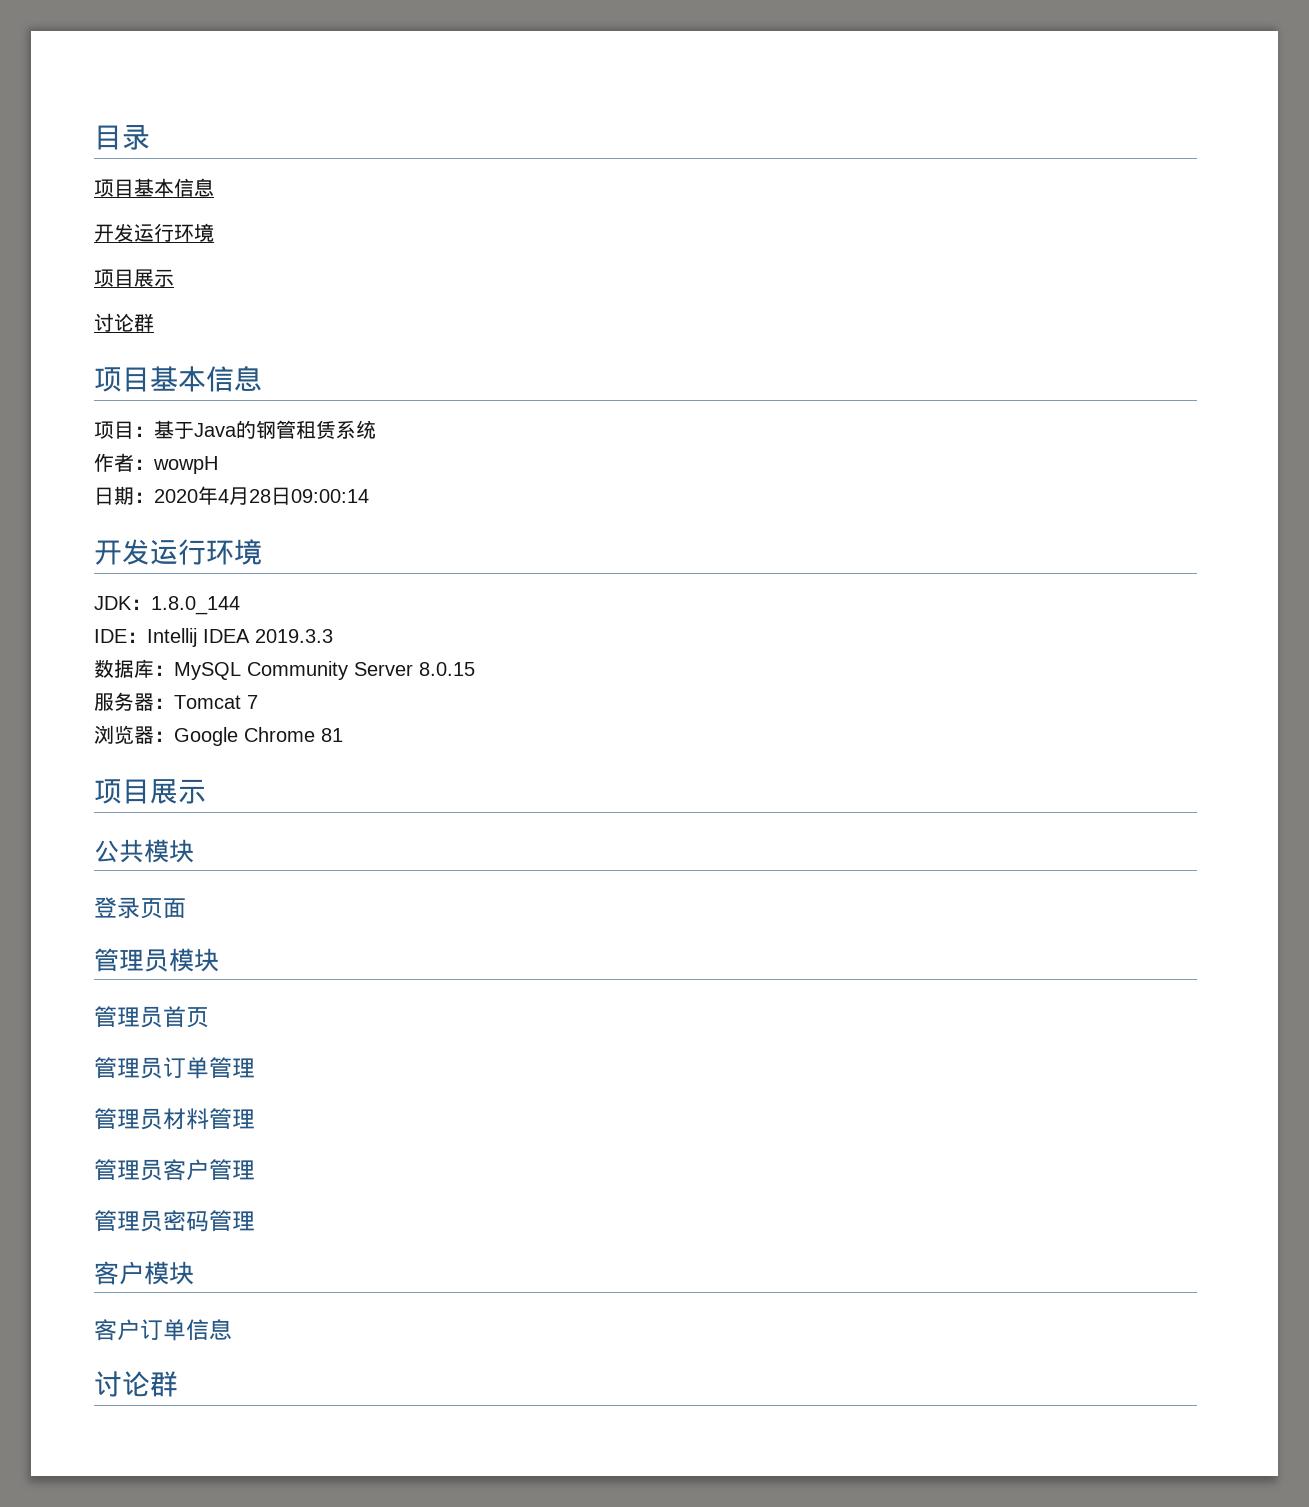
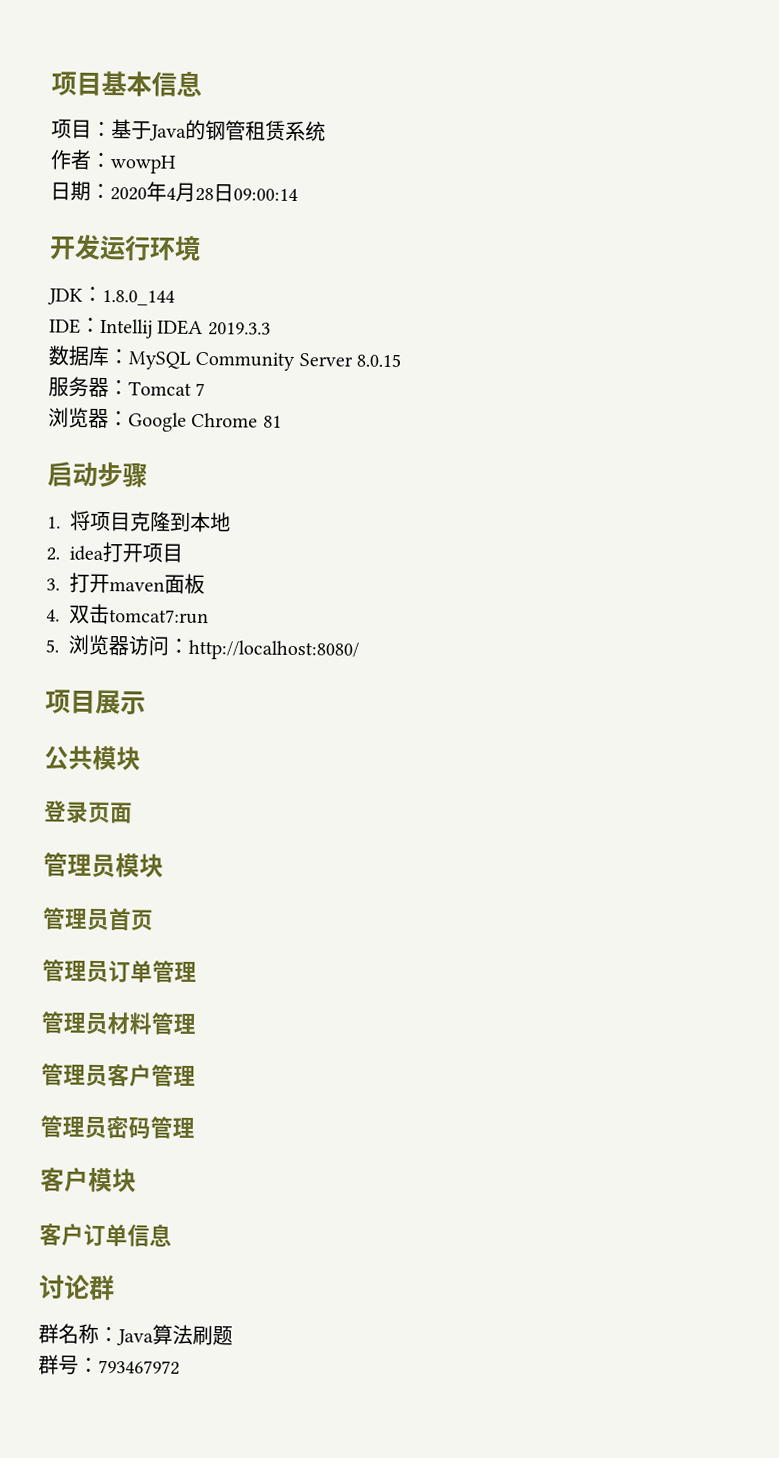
[94,125,150,150] [94,178,214,197] [94,223,214,242] [94,269,174,287] [94,313,154,332] 目录 // 项目基本信息 // 开发运行环境 // 项目展示 // 讨论群 // -> (51, 83) none
(343, 735) none -> [47,461,148,488] [47,510,231,533] [46,541,183,563] [46,572,205,595] [46,603,209,625] [45,634,359,661] // 启动步骤 // 1.将项目克隆到本地 // 2. idea打开项目 // 3.打开maven面板 // 4.双击tomcat7:run // 5.浏览器访问：http://localhost:8080/
(178, 1384) none -> [38,1323,233,1346] [38,1354,180,1375] // 群名称：Java算法刷题 // 群号：793467972

